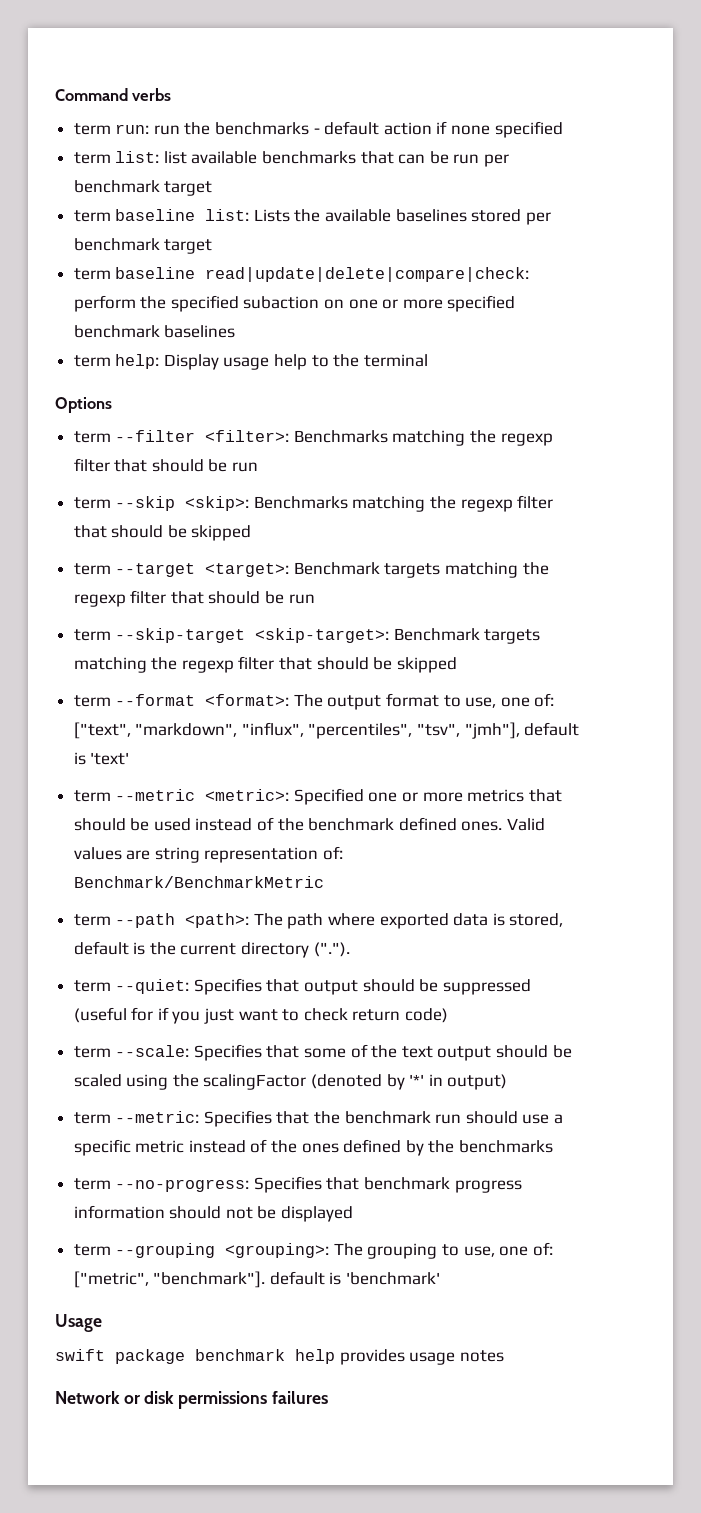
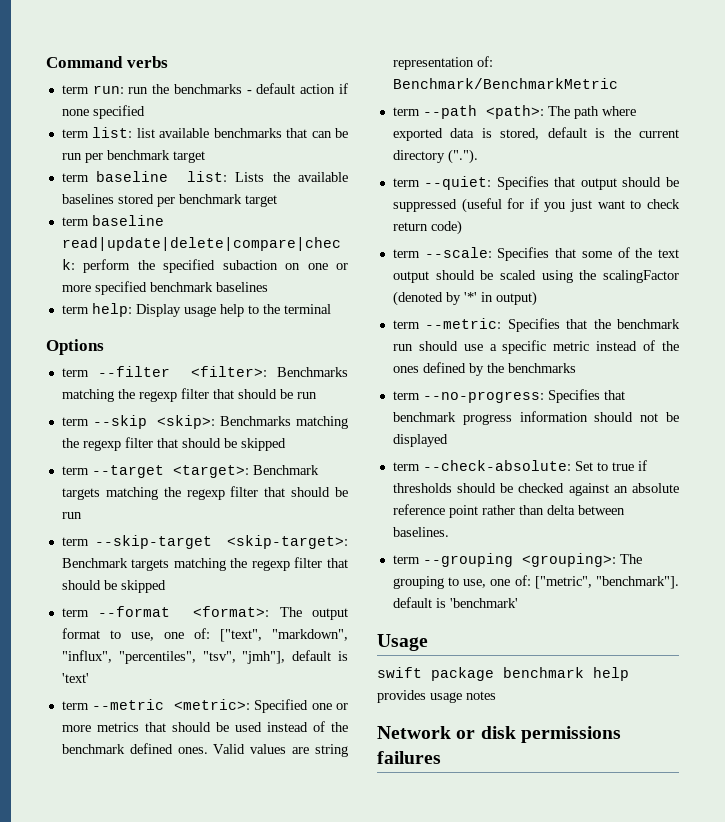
(354, 1214) none -> [392,460,647,471] [392,483,679,496] [392,504,625,518] [392,527,449,537] // term --check-absolute: Set to true if thresholds should be checked against an absolute reference point rather than delta between baselines.

